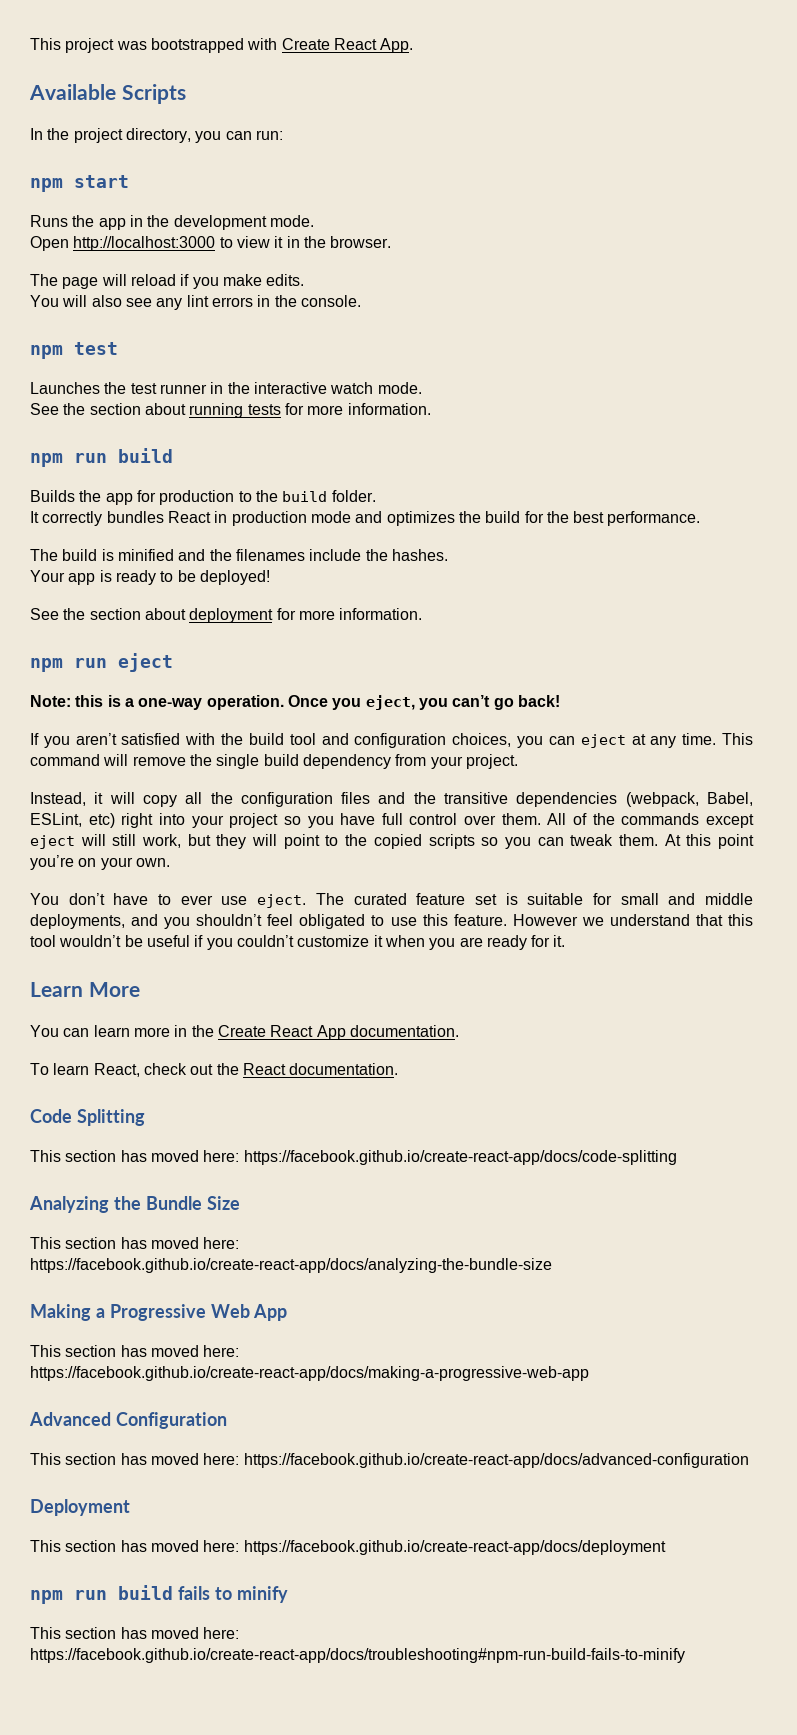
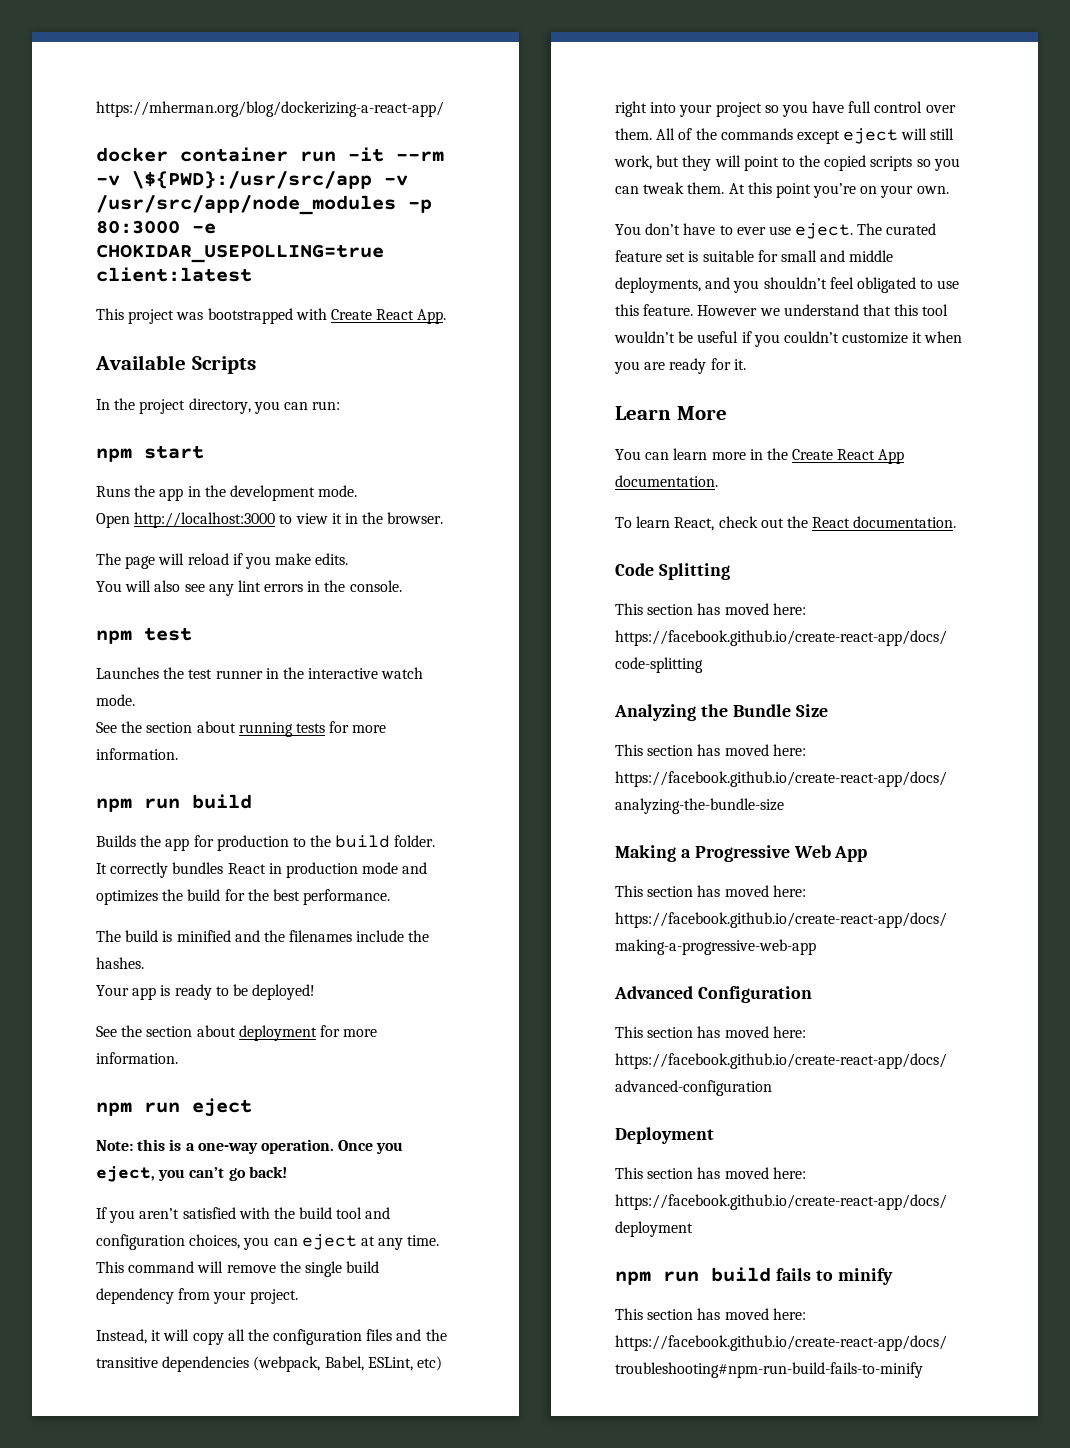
(30, 44) none -> [96,101,444,117] [96,147,444,162] [96,171,408,189] [96,195,432,215] [96,220,216,234] [96,244,384,263] [96,267,252,282] https://mherman.org/blog/dockerizing-a-react-app/ // docker container run -it --rm -v \${PWD}:/usr/src/app -v /usr/src/app/node_modules -p 80:3000 -e CHOKIDAR_USEPOLLING=true client:latest //

